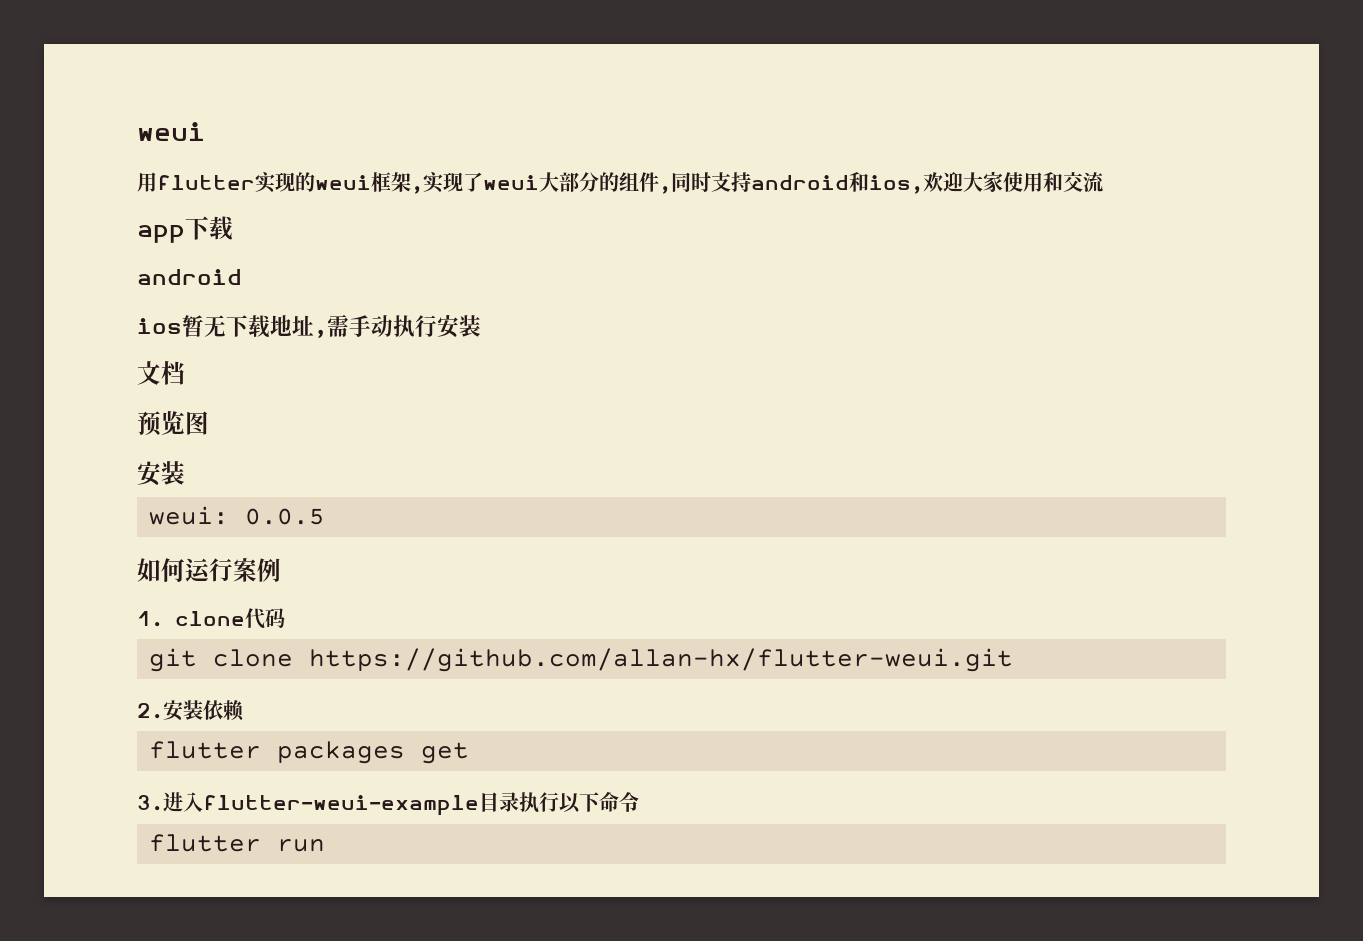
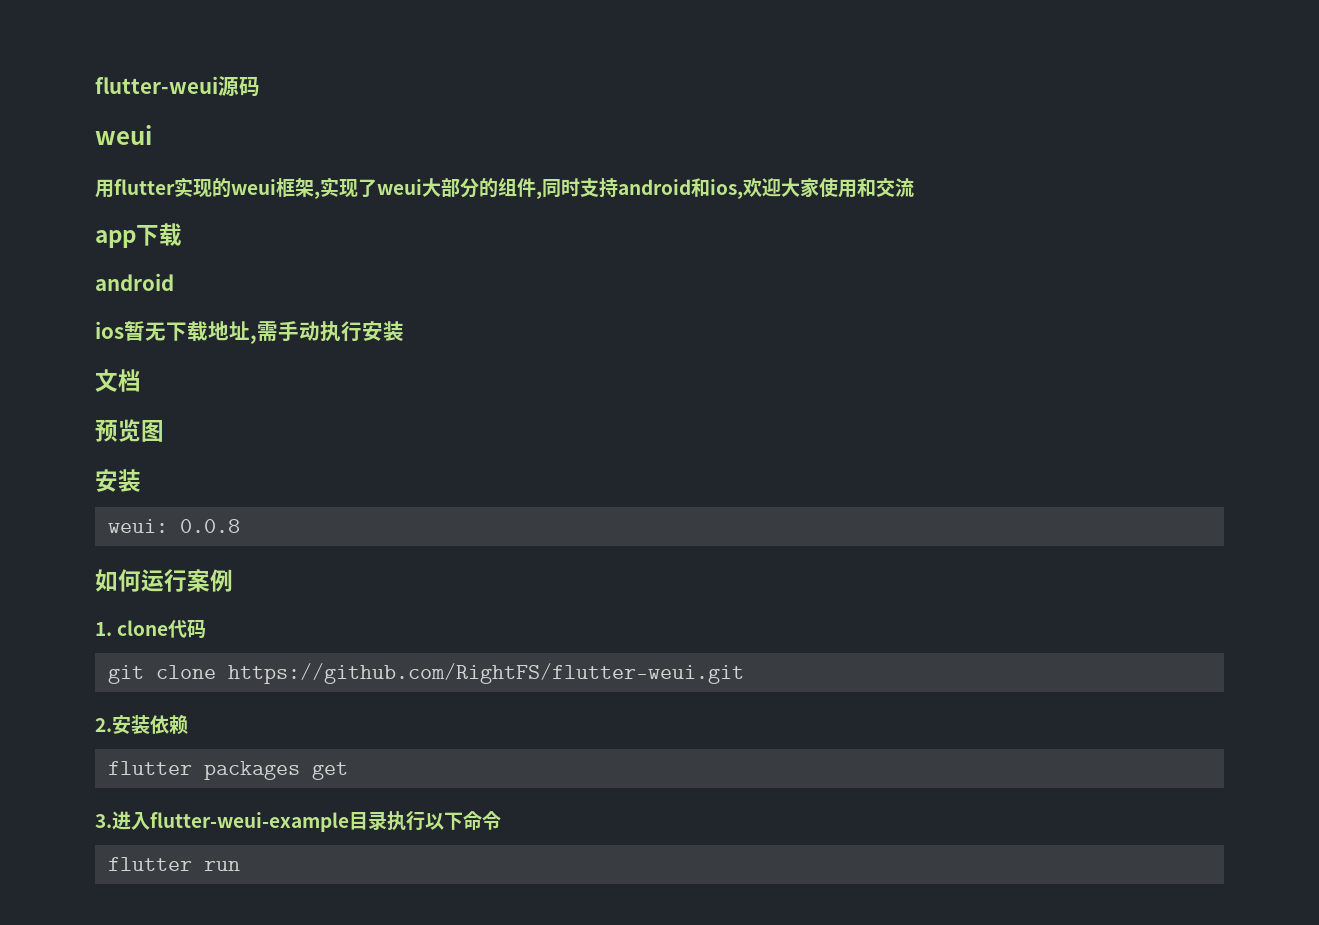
(137, 131) none -> [95,76,260,97] flutter-weui源码 //
[245,508,325,525] 0.0.5 -> [179,519,240,533] 0.0.8
[309,648,1013,672] https://github.com/allan-hx/flutter-weui.git -> [227,663,744,684] https://github.com/RightFS/flutter-weui.git

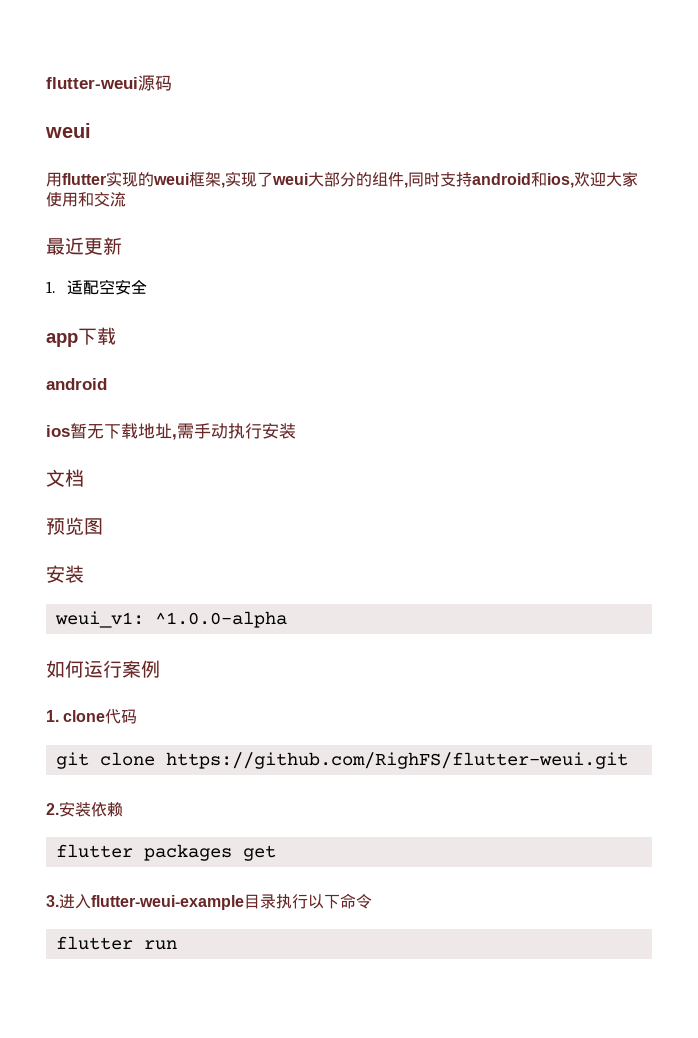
(914, 187) none -> [46,237,122,255] [46,279,148,295] // 最近更新 // 1.适配空安全
[107,519,240,533] weui: 0.0.8 -> [54,611,287,628] weui_v1: ^1.0.0-alpha
[227,663,744,684] https://github.com/RightFS/flutter-weui.git -> [165,752,628,769] https://github.com/RighFS/flutter-weui.git

